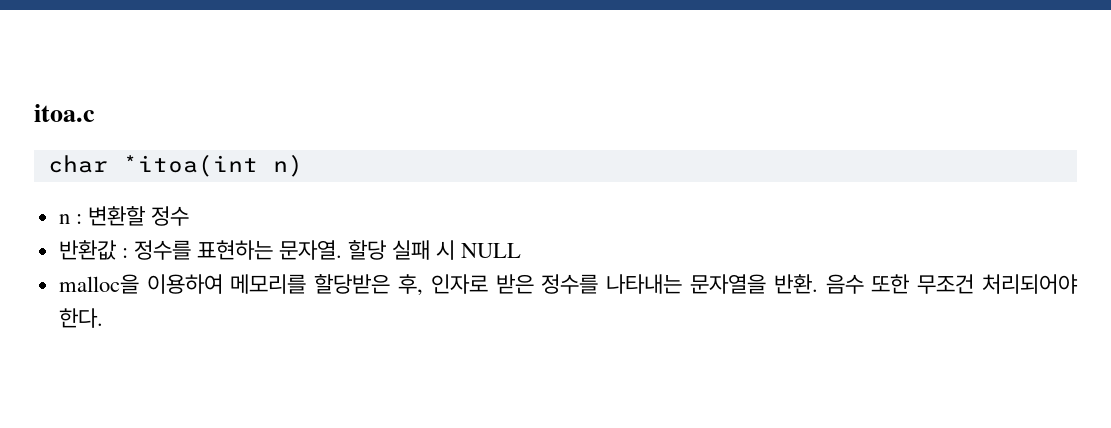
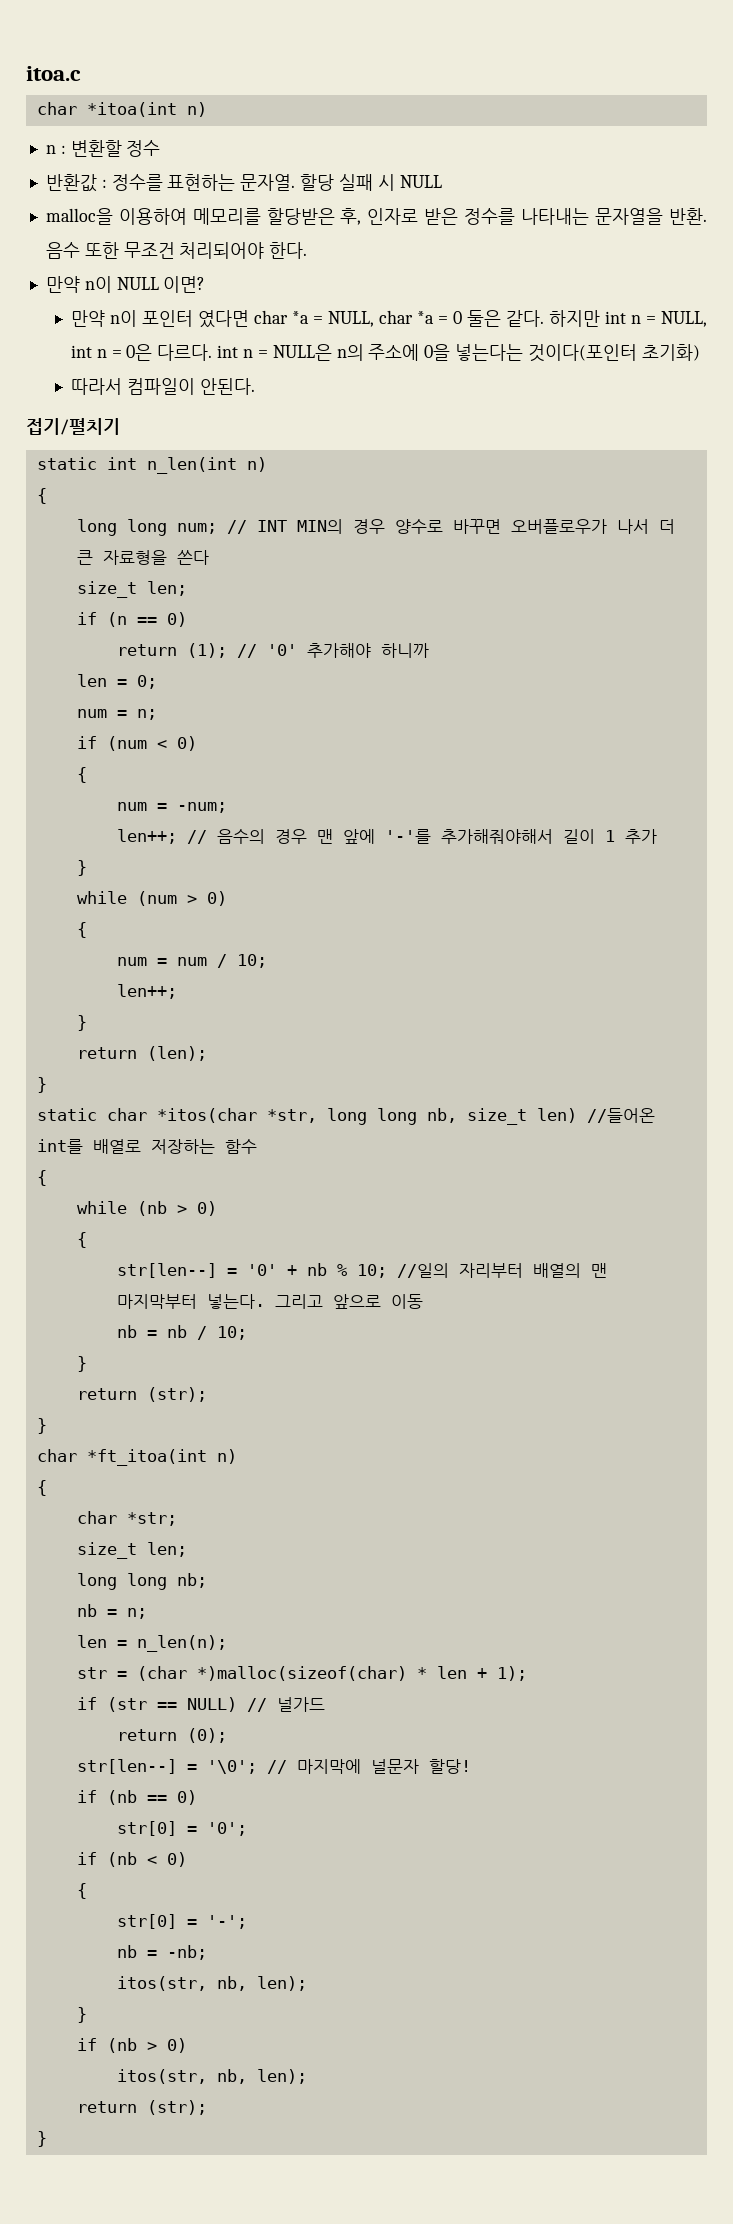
(103, 318) none -> [45,276,206,293] [70,310,708,328] [70,344,700,362] [70,378,255,395] [26,418,120,435] [36,457,267,474] [36,488,47,504] [76,519,675,536] [76,550,209,565] [76,581,187,598] [76,612,187,627] [116,643,429,658] [76,674,157,689] [76,709,157,720] [76,736,197,751] [76,767,87,783] [116,802,227,813] [116,829,657,844] [76,860,87,876] [76,891,227,906] [76,922,87,938] [116,954,267,968] [116,984,177,999] [76,1015,87,1031] [76,1046,207,1061] [36,1077,47,1093] [36,1108,655,1125] [36,1139,257,1154] [36,1170,47,1186] [76,1201,217,1216] [76,1232,87,1248] [116,1263,607,1278] [116,1294,423,1309] [116,1325,247,1340] [76,1356,87,1372] [76,1387,207,1402] [36,1418,47,1434] [36,1449,237,1466] [36,1480,47,1496] [76,1511,177,1526] [76,1542,187,1559] [76,1573,207,1590] [76,1604,147,1619] [76,1635,227,1652] [76,1666,527,1681] [76,1697,325,1712] [116,1728,227,1743] [76,1759,471,1774] [76,1790,197,1805] [116,1821,247,1836] [76,1852,187,1867] [76,1883,87,1899] [116,1914,247,1929] [116,1945,207,1960] [116,1976,307,1991] [76,2007,87,2023] [76,2038,187,2053] [116,2069,307,2084] [76,2100,207,2115] [36,2131,47,2147] // 만약 n이 NULL 이면? // 만약 n이 포인터 였다면 char *a = NULL, char *a = 0 둘은 같다. 하지만 int n = NULL, int n = 0은 다르다. int n = NULL은 n의 주소에 0을 넣는다는 것이다(포인터 초기화) // 따라서 컴파일이 안된다. // 접기/펼치기 // static int n_len(int n) // { // long long num; // INT MIN의 경우 양수로 바꾸면 오버플로우가 나서 더 큰 자료형을 쓴다 // size_t len; // if (n == 0) // return (1); // '0' 추가해야 하니까 // len = 0; // num = n; // if (num < 0) // { // num = -num; // len++; // 음수의 경우 맨 앞에 '-'를 추가해줘야해서 길이 1 추가 // } // while (num > 0) // { // num = num / 10; // len++; // } // return (len); // } // static char *itos(char *str, long long nb, size_t len) //들어온 int를 배열로 저장하는 함수 // { // while (nb > 0) // { // str[len--] = '0' + nb % 10; //일의 자리부터 배열의 맨 마지막부터 넣는다. 그리고 앞으로 이동 // nb = nb / 10; // } // return (str); // } // char *ft_itoa(int n) // { // char *str; // size_t len; // long long nb; // nb = n; // len = n_len(n); // str = (char *)malloc(sizeof(char) * len + 1); // if (str == NULL) // 널가드 // return (0); // str[len--] = '\0'; // 마지막에 널문자 할당! // if (nb == 0) // str[0] = '0'; // if (nb < 0) // { // str[0] = '-'; // nb = -nb; // itos(str, nb, len); // } // if (nb > 0) // itos(str, nb, len); // return (str); // }

